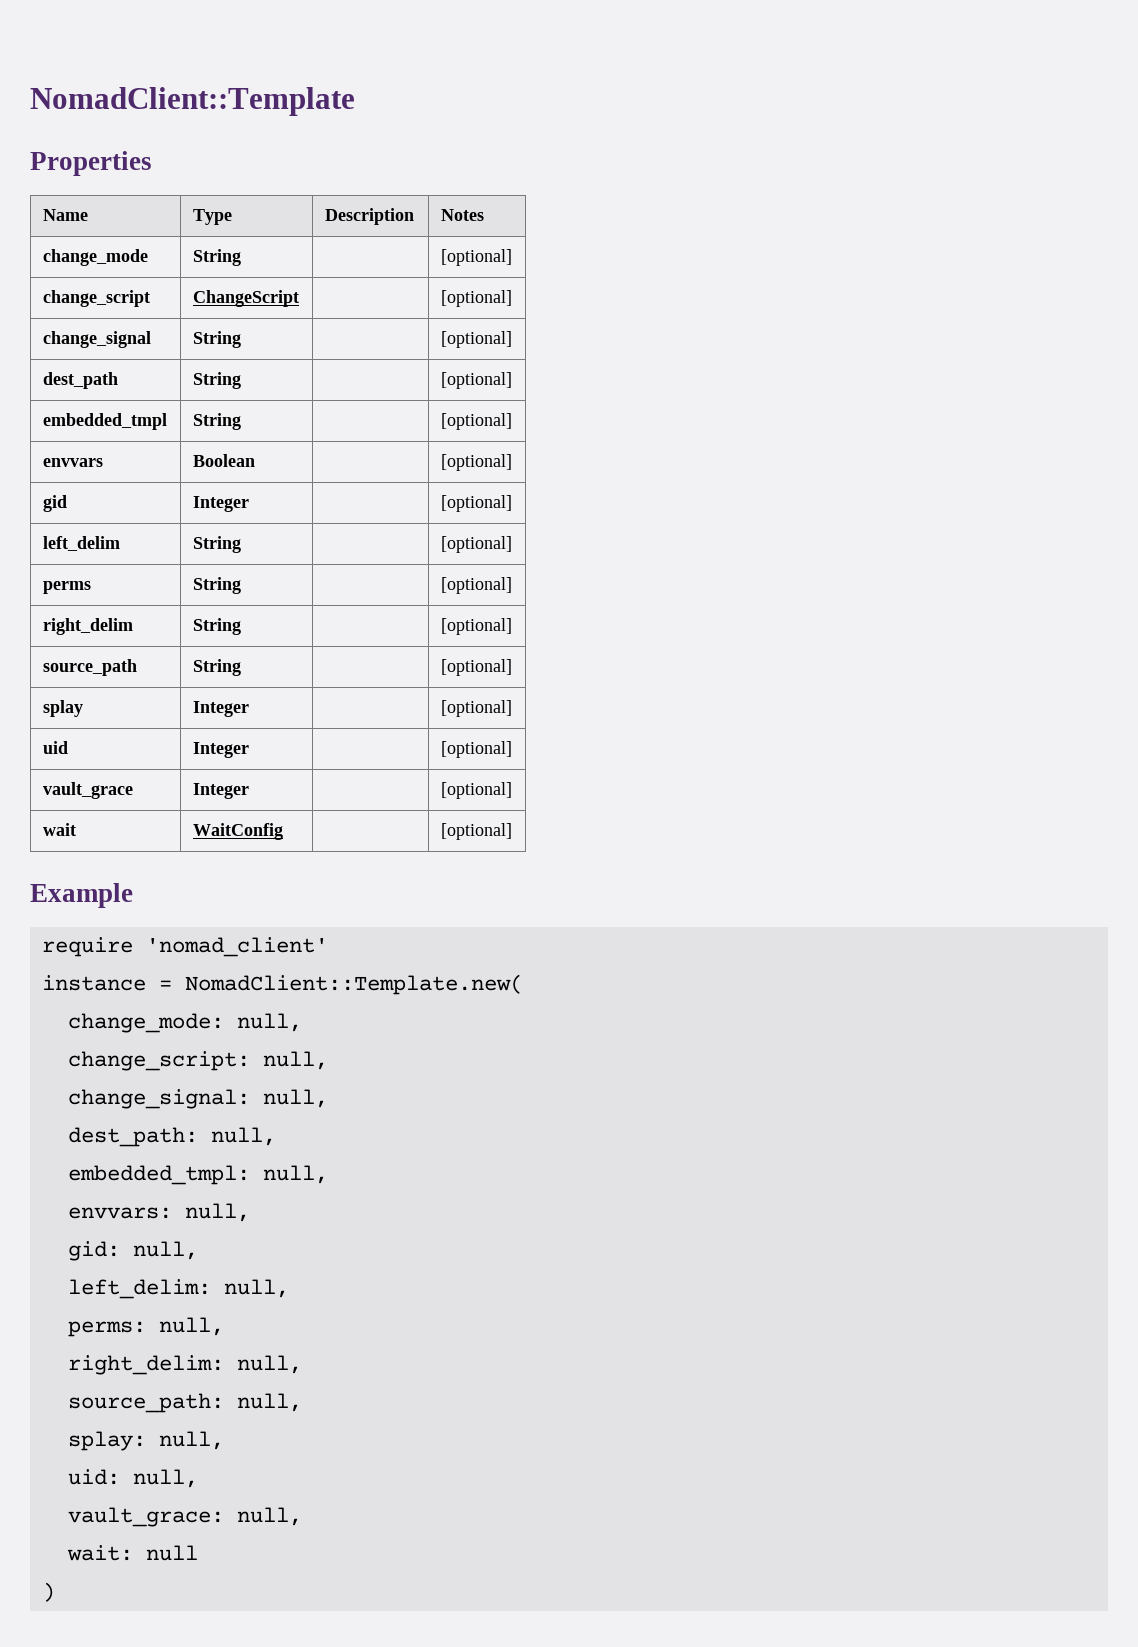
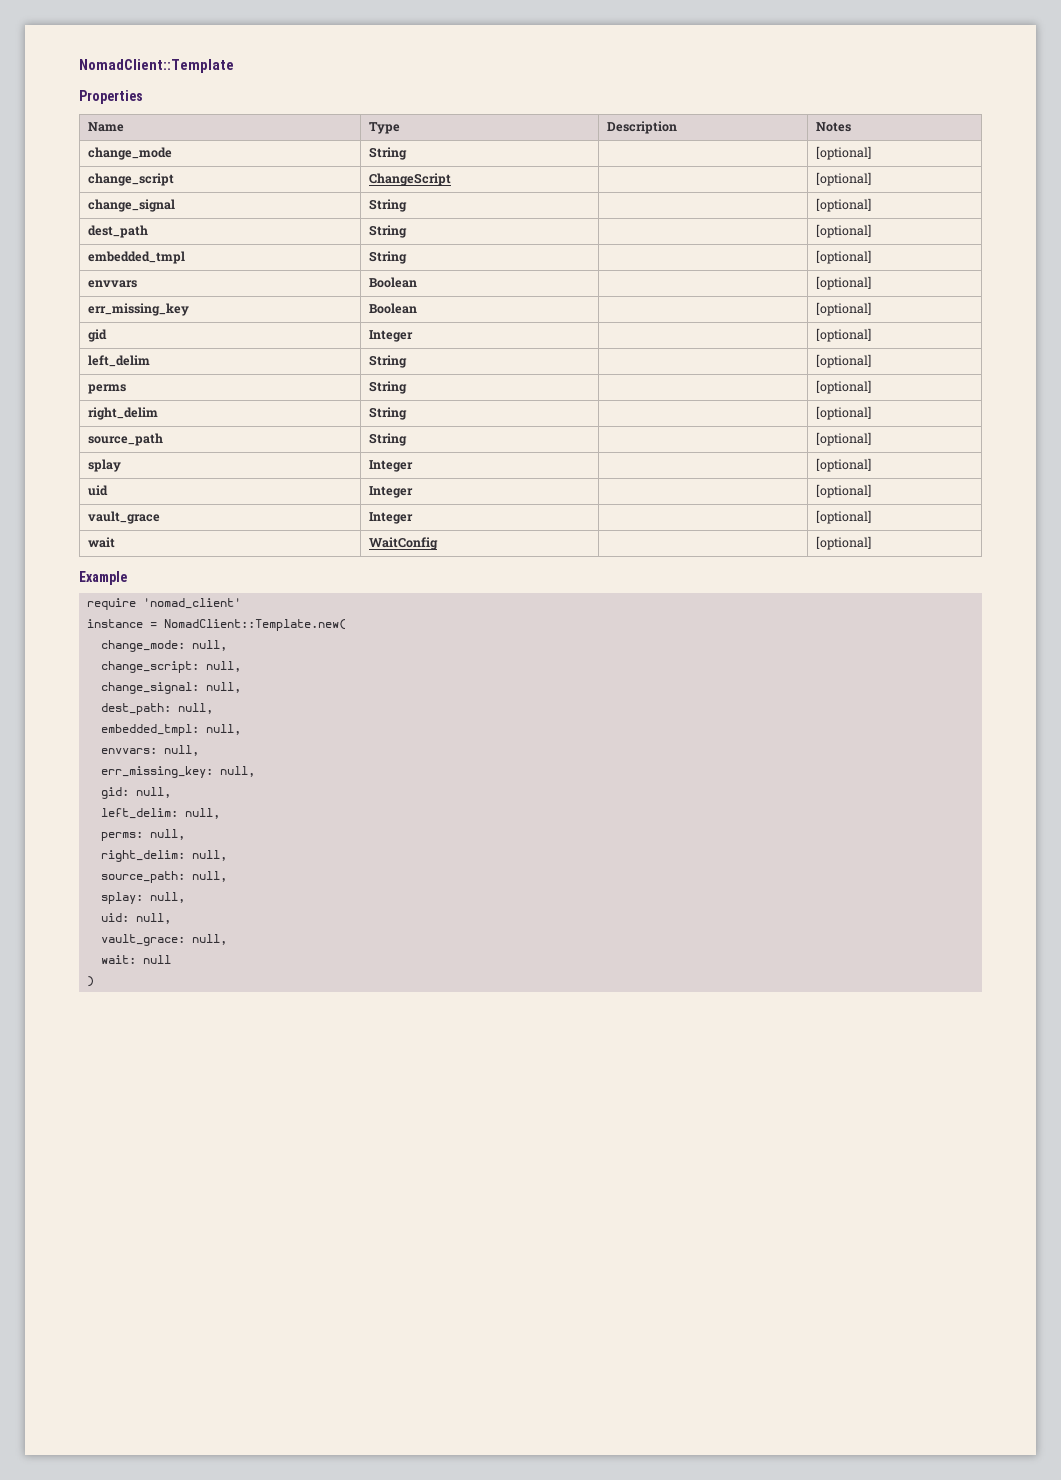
(512, 462) none -> [87,303,189,316] [368,303,417,314] [815,302,871,316] // err_missing_key | Boolean | | [optional]
(250, 1212) none -> [100,766,255,778] // err_missing_key: null,

